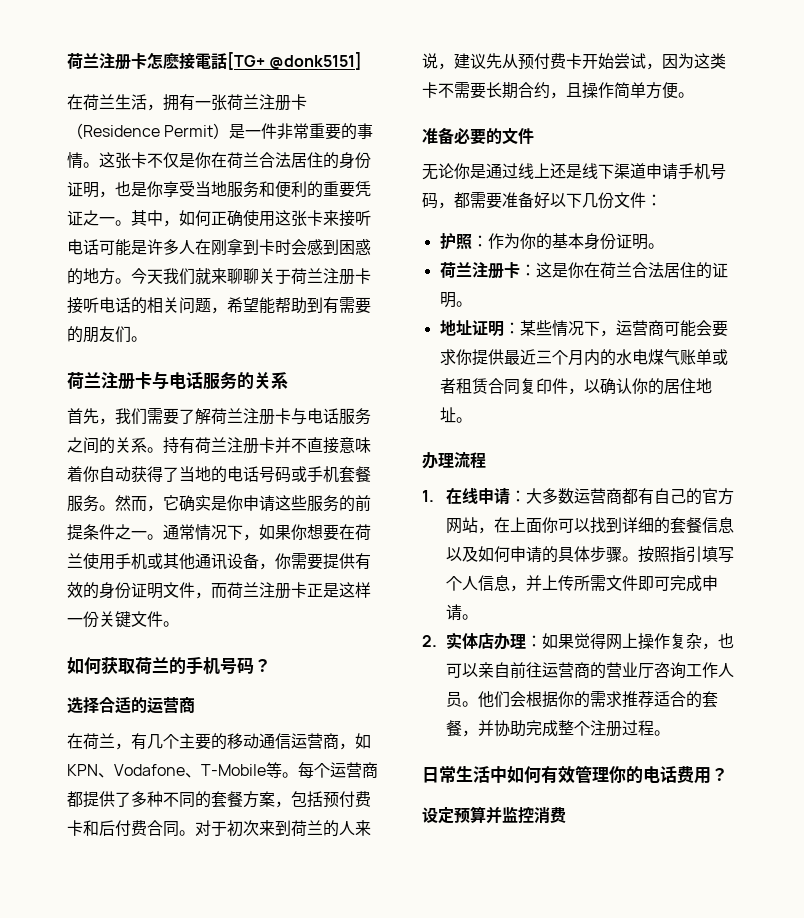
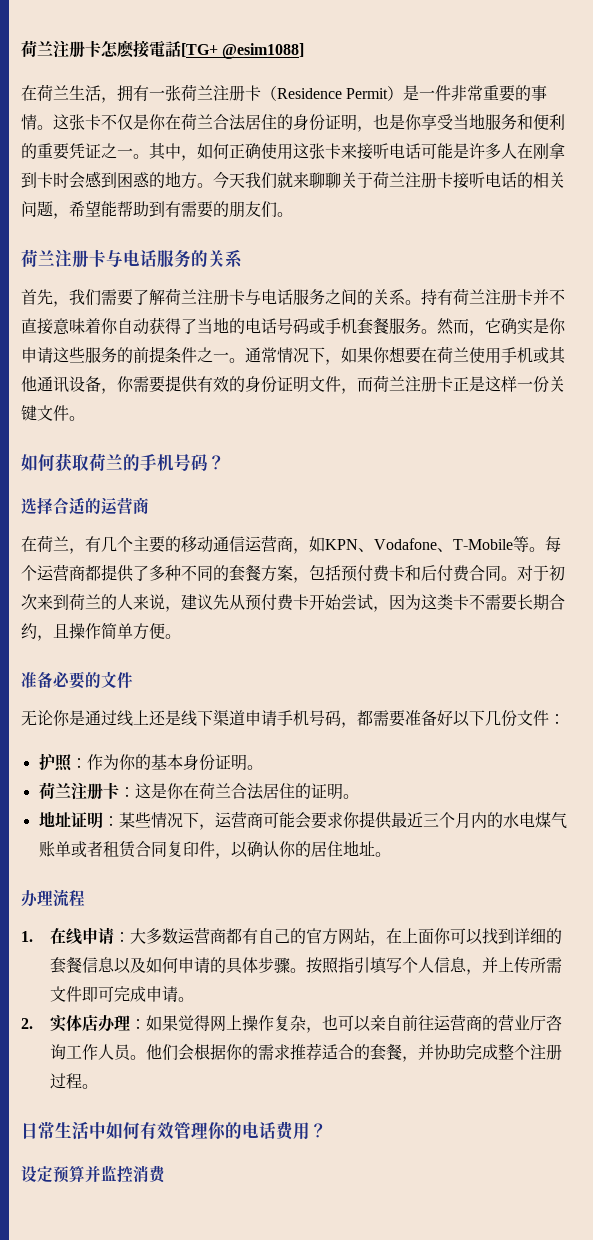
[269,52,363,70] @donk5151] -> [222,43,305,59] @esim1088]

